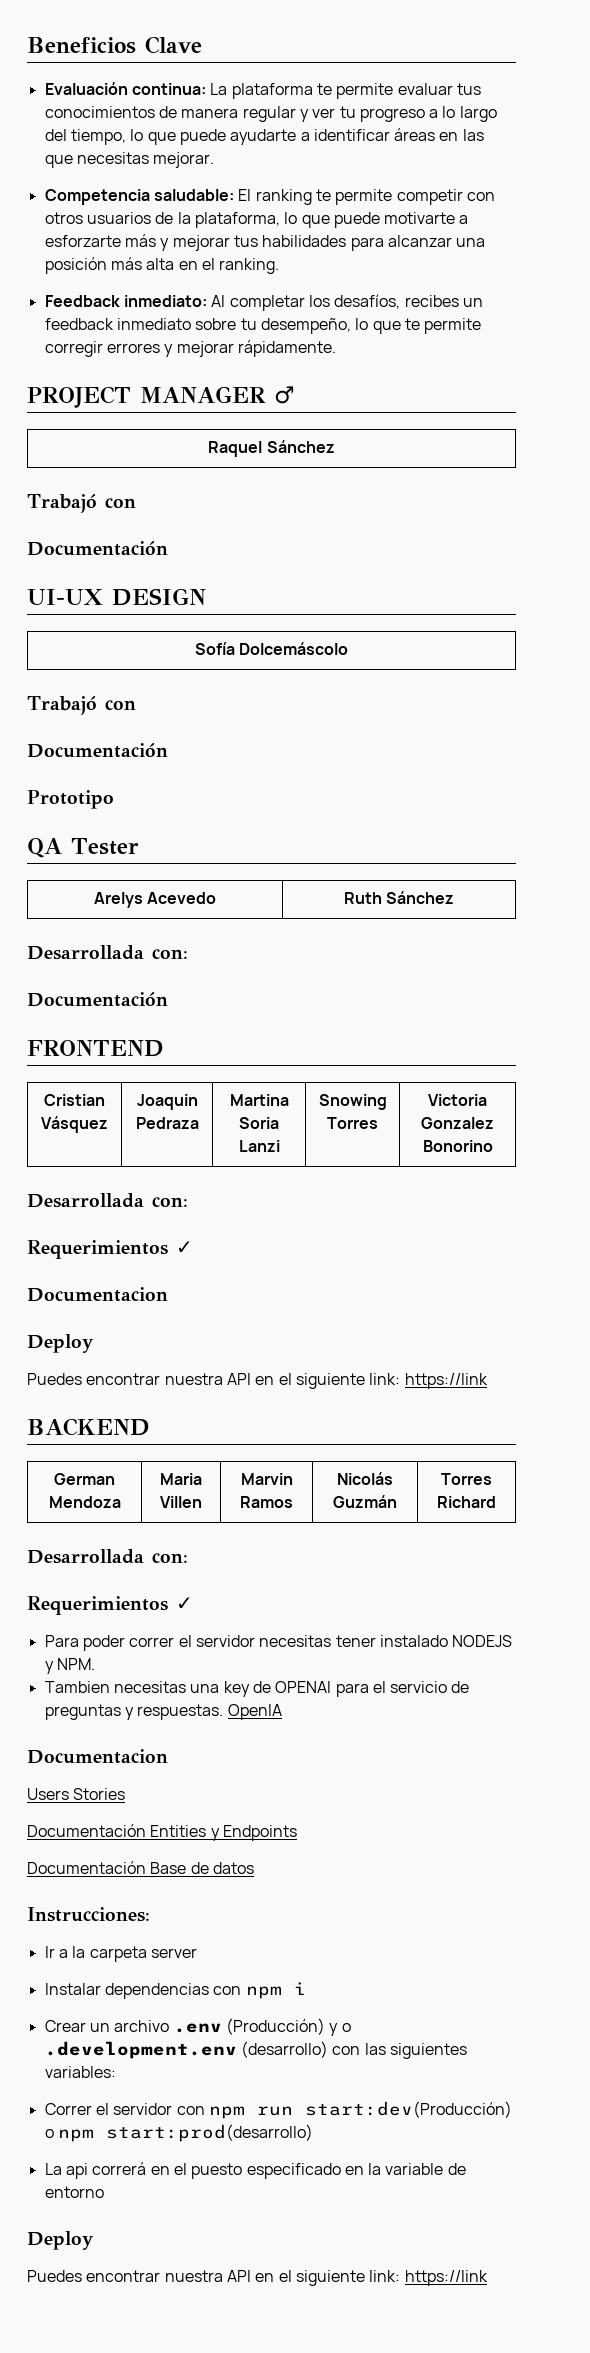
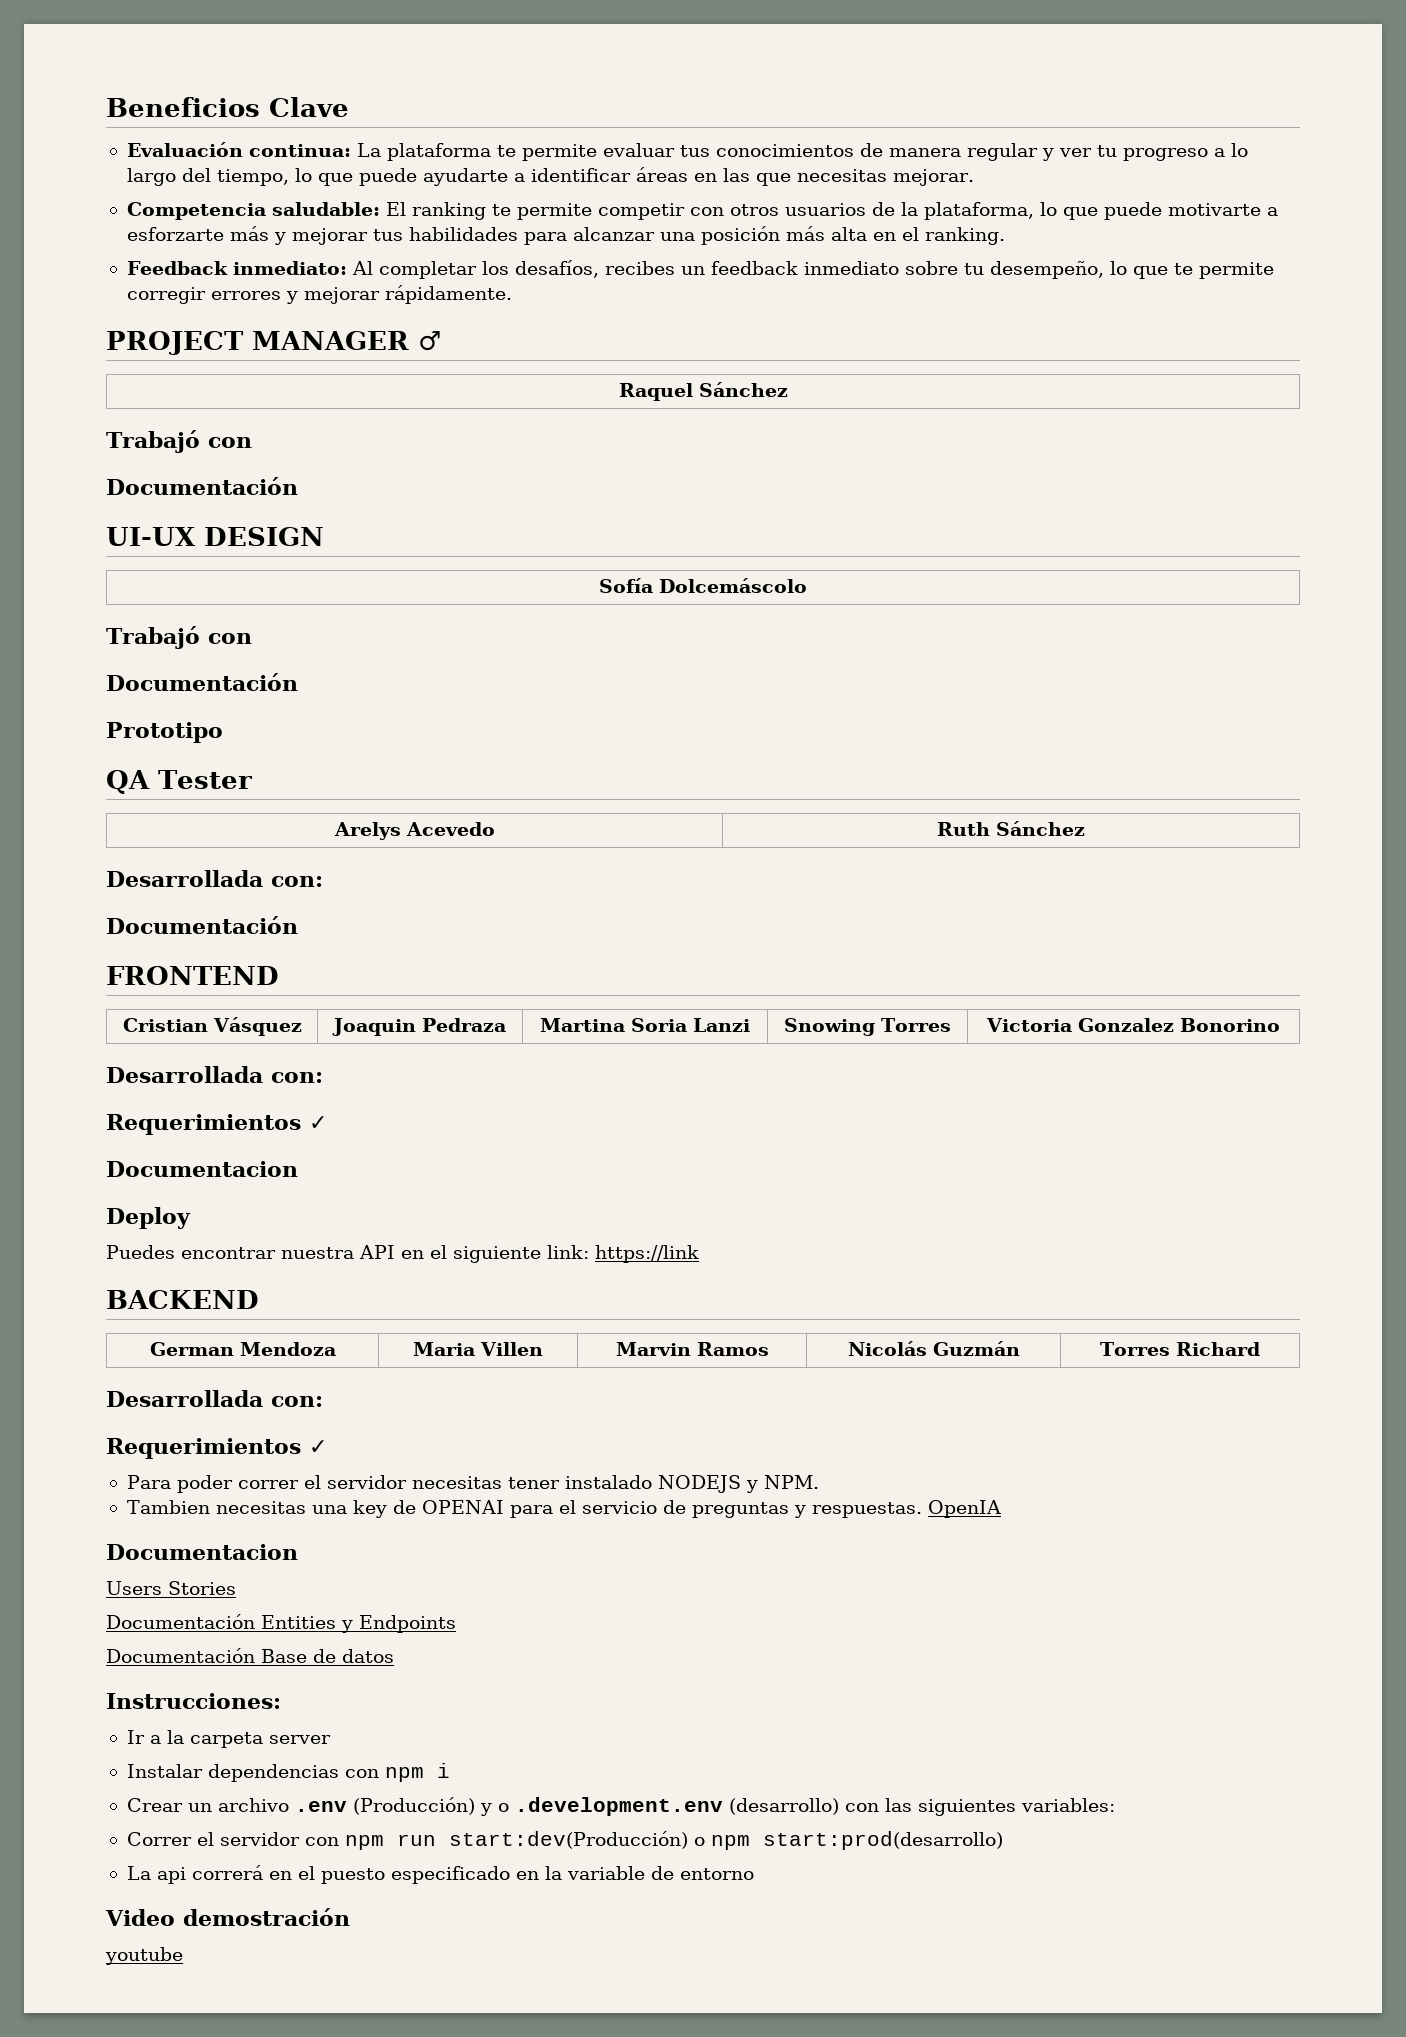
[27,2231,94,2250] [27,2270,488,2286] Deploy // Puedes encontrar nuestra API en el siguiente link: https://link -> [105,1908,350,1926] [105,1947,183,1965] Video demostración // youtube

